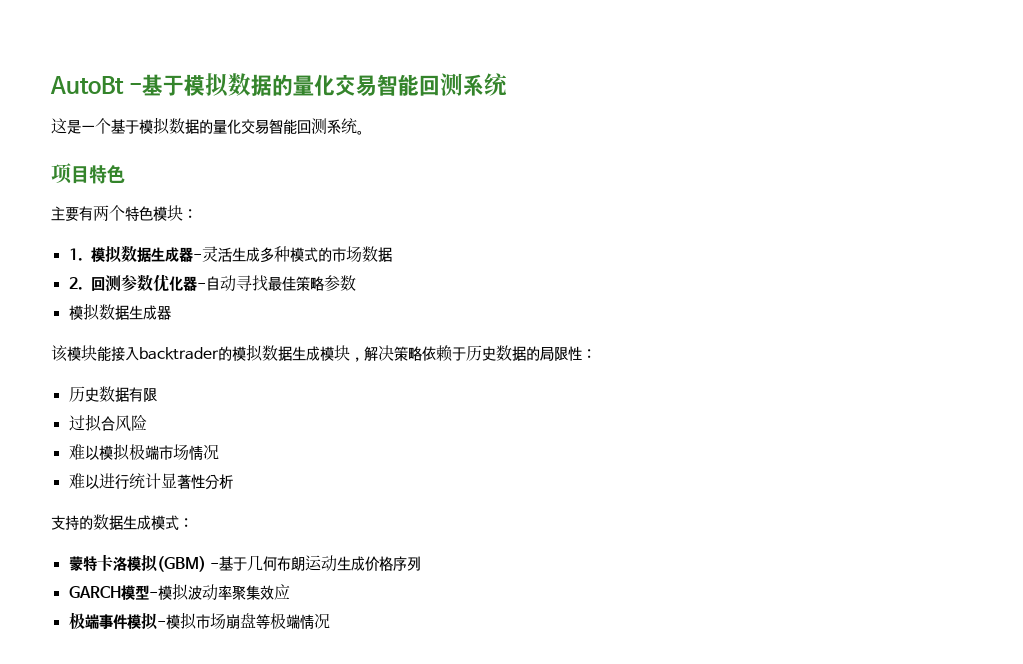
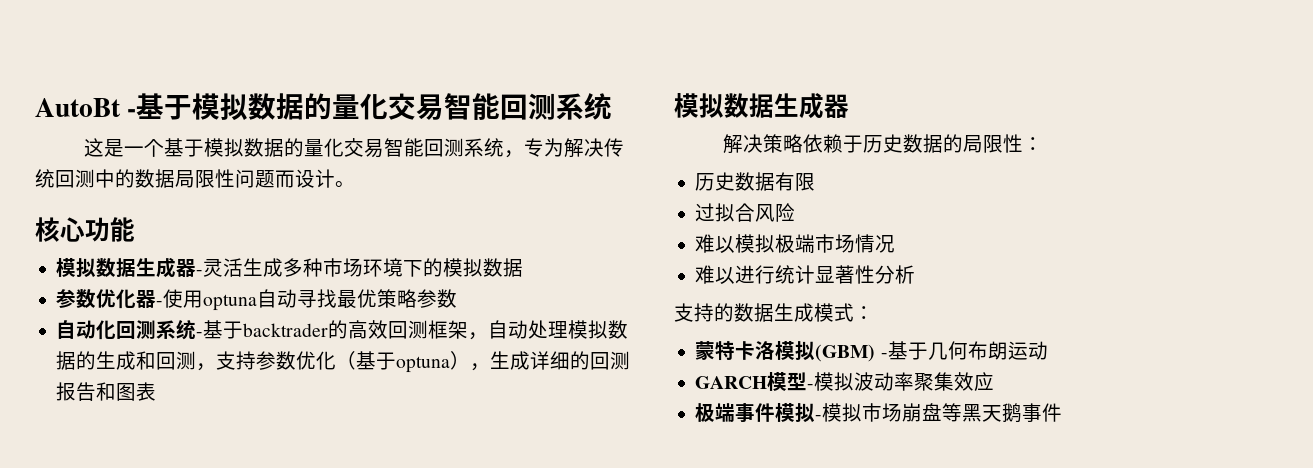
[357,130,364,135] [51,163,125,184] [51,205,197,221] [68,248,83,261] 。 // 项目特色 // 主要有两个特色模块： // 1. -> [504,138,625,158] [35,169,355,188] [35,217,135,242] ，专为解决传统回测中的数据局限性问题而设计。 // 核心功能 //
[289,246,362,263] 模式的市场 -> [323,258,484,277] 市场环境下的模拟
[68,275,121,292] 2.回测 -> (524, 267) none
(206, 286) none -> [163,289,258,311] 使用optuna
[281,276,296,291] 佳 -> [357,289,378,308] 优
[68,303,171,321] [51,344,364,362] 模拟数据生成器 // 该模块能接入backtrader的模拟数据生成模块， -> [56,319,629,340] [56,351,631,373] [56,382,157,401] [674,93,849,119] 自动化回测系统-基于backtrader的高效回测框架，自动处理模拟数据的生成和回测，支持参数优化（基于optuna），生成详细的回测报告和图表 // 模拟数据生成器 //
[336,556,421,571] 生成价格序列 -> (1048, 350) none
[269,613,330,629] 极端情况 -> [962,403,1063,423] 黑天鹅事件

